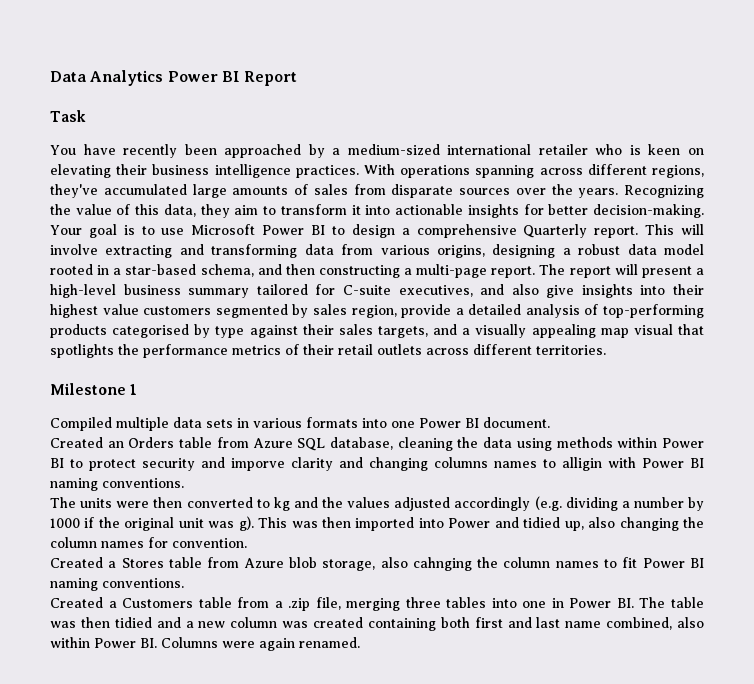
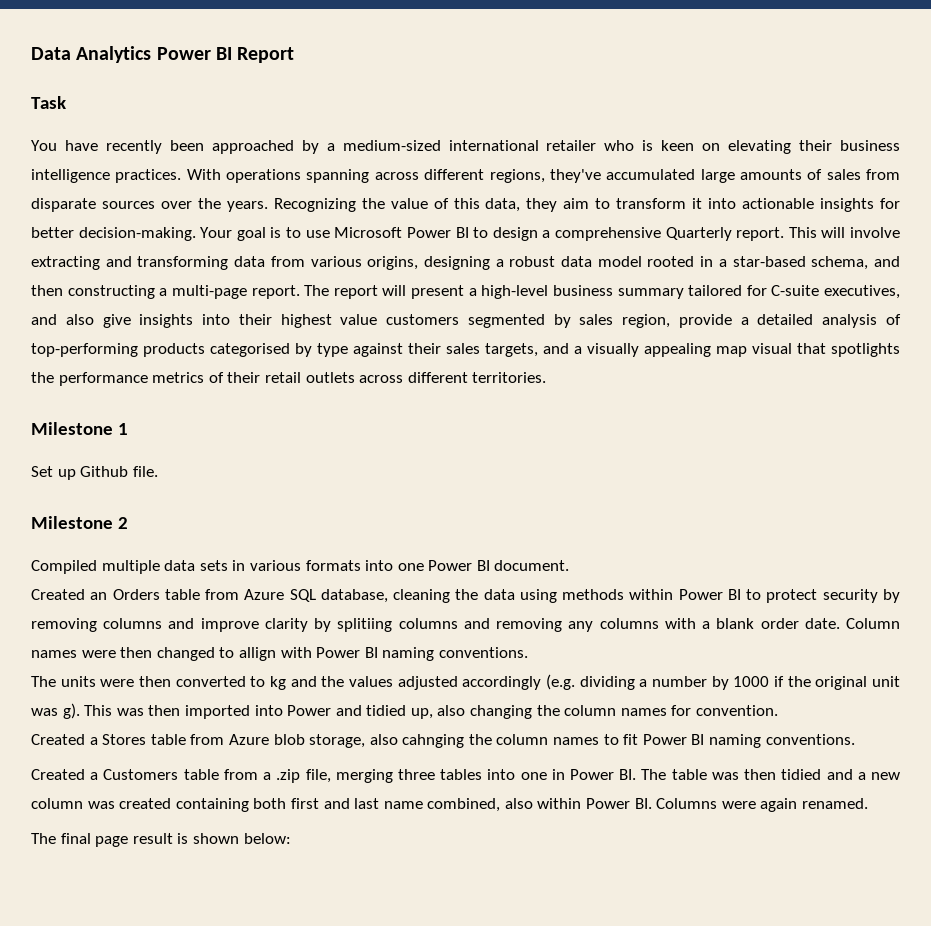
(138, 389) none -> [31,466,158,480] [31,516,128,529] // Set up Github file. // Milestone 2
[201,457,602,471] and imporve clarity and changing columns names to alligin -> [883,589,901,603] [31,618,901,632] [31,647,276,661] by removing columns and improve clarity by splitiing columns and removing any columns with a blank order date. Column names were then changed to allign
(360, 642) none -> [31,833,291,847] // The final page result is shown below:

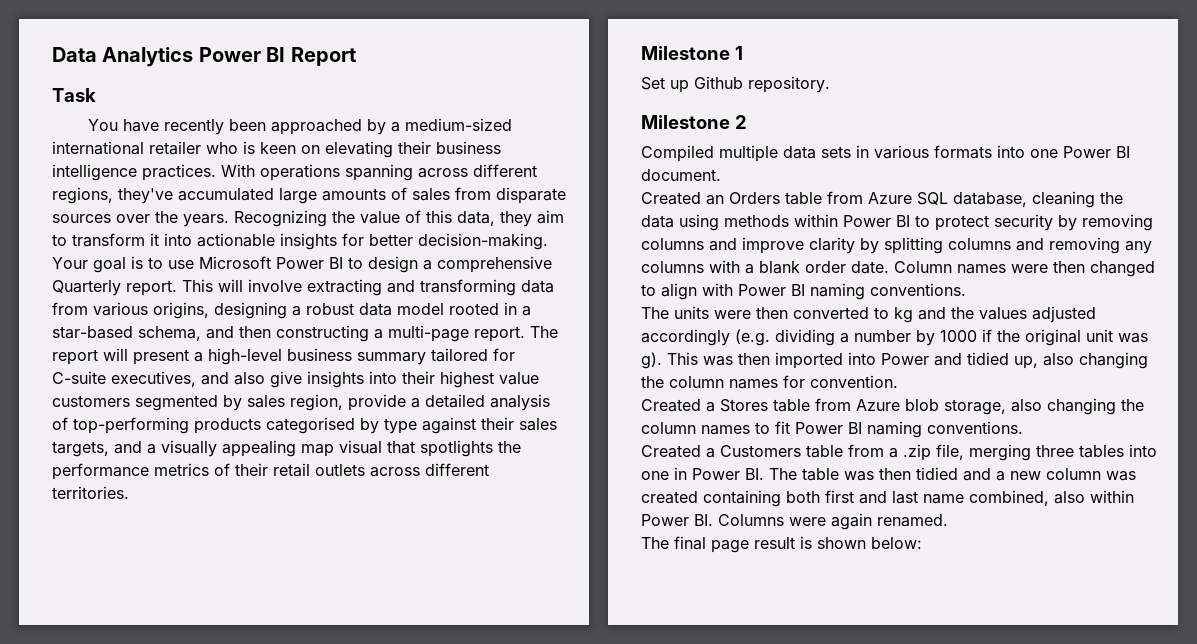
[132,466,158,477] file. -> [748,76,830,93] repository.
[337,618,393,632] splitiing -> [884,237,943,254] splitting
[238,647,276,661] allign -> [661,283,697,300] align
[402,734,465,748] cahnging -> [1047,398,1116,415] changing

